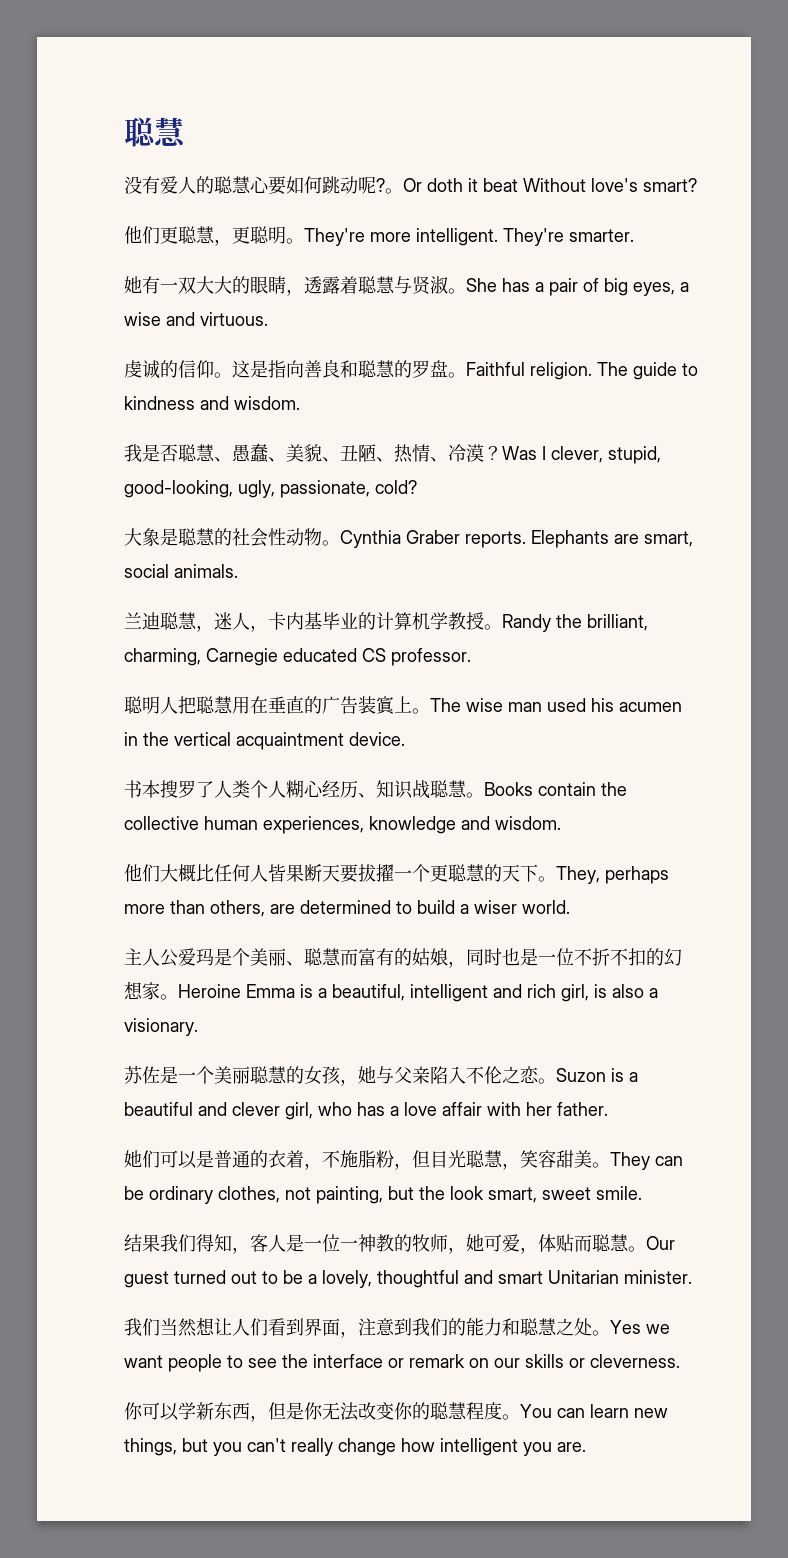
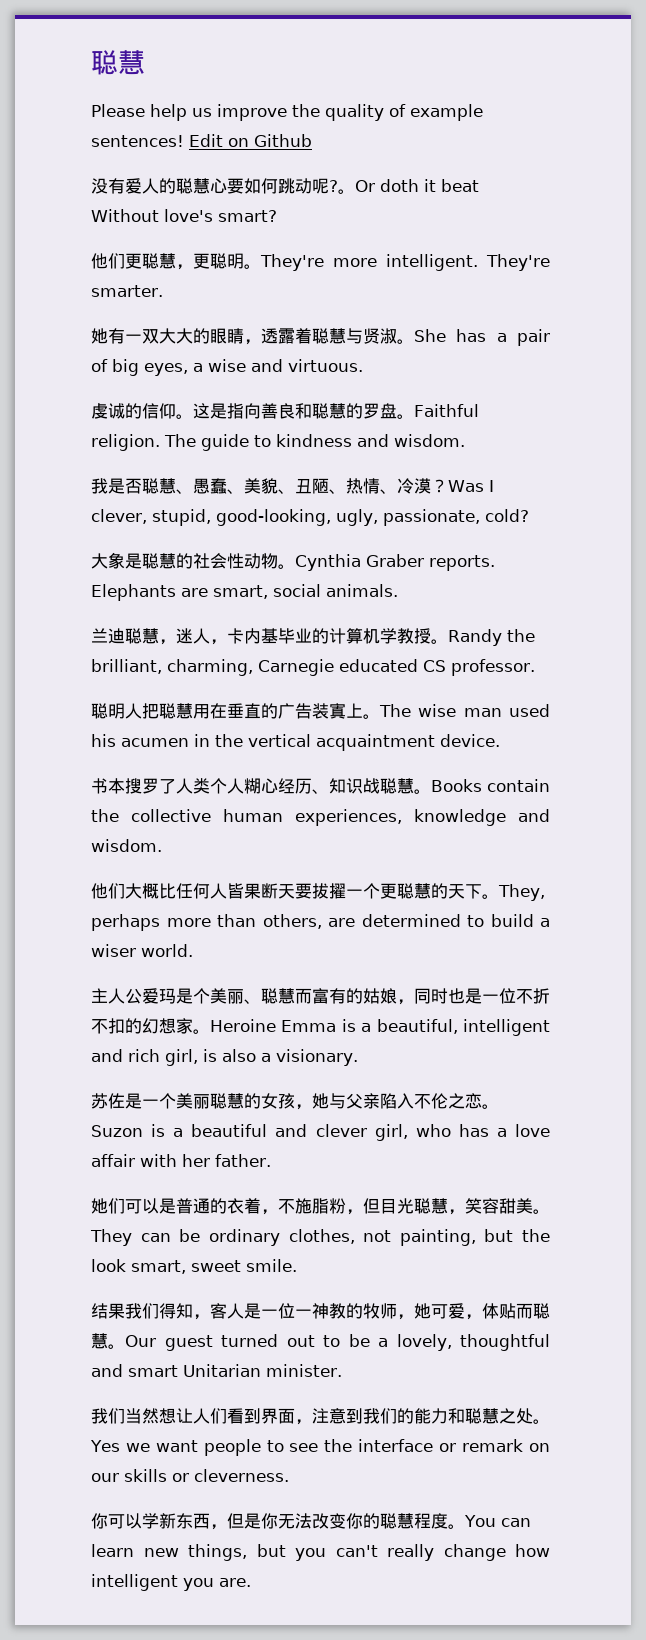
[124,117,186,147] 聪慧 -> [91,50,145,75] [91,104,483,121] [91,134,312,147] 聪慧 // Please help us improve the quality of example sentences! Edit on Github

